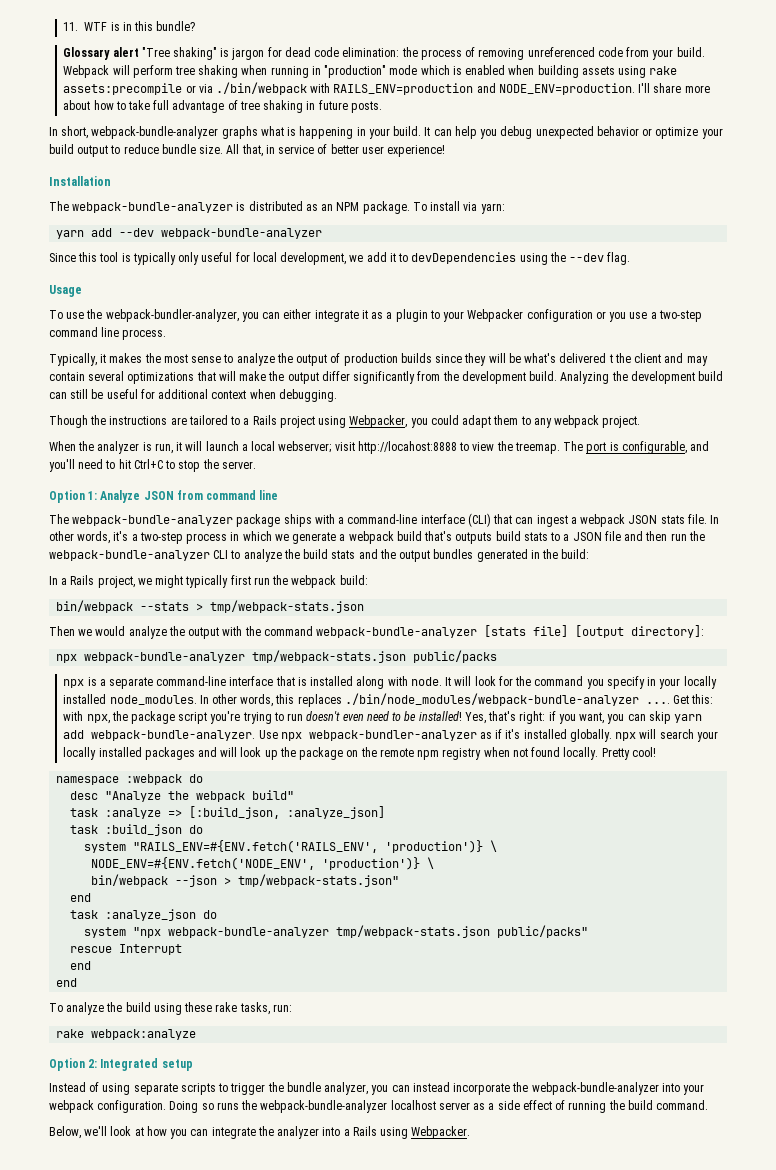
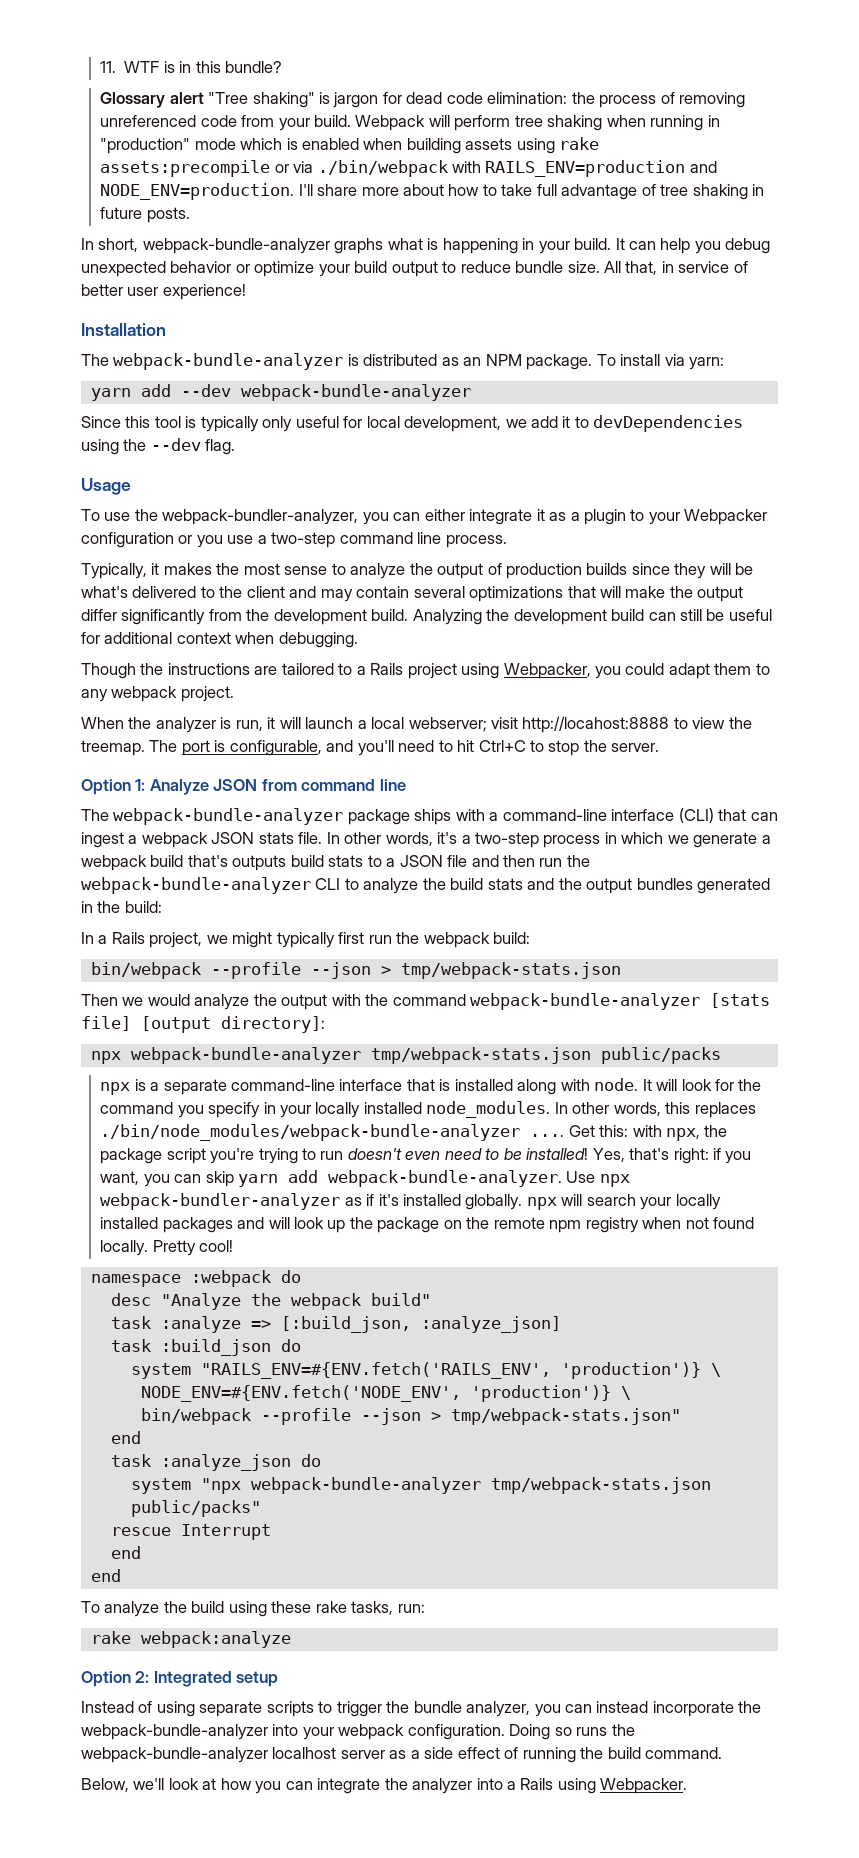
[608,354,613,363] t -> [200,586,215,598] to
[140,602,190,611] --stats -> [210,962,371,979] --profile --json
(169, 880) none -> [260,1408,351,1425] --profile

